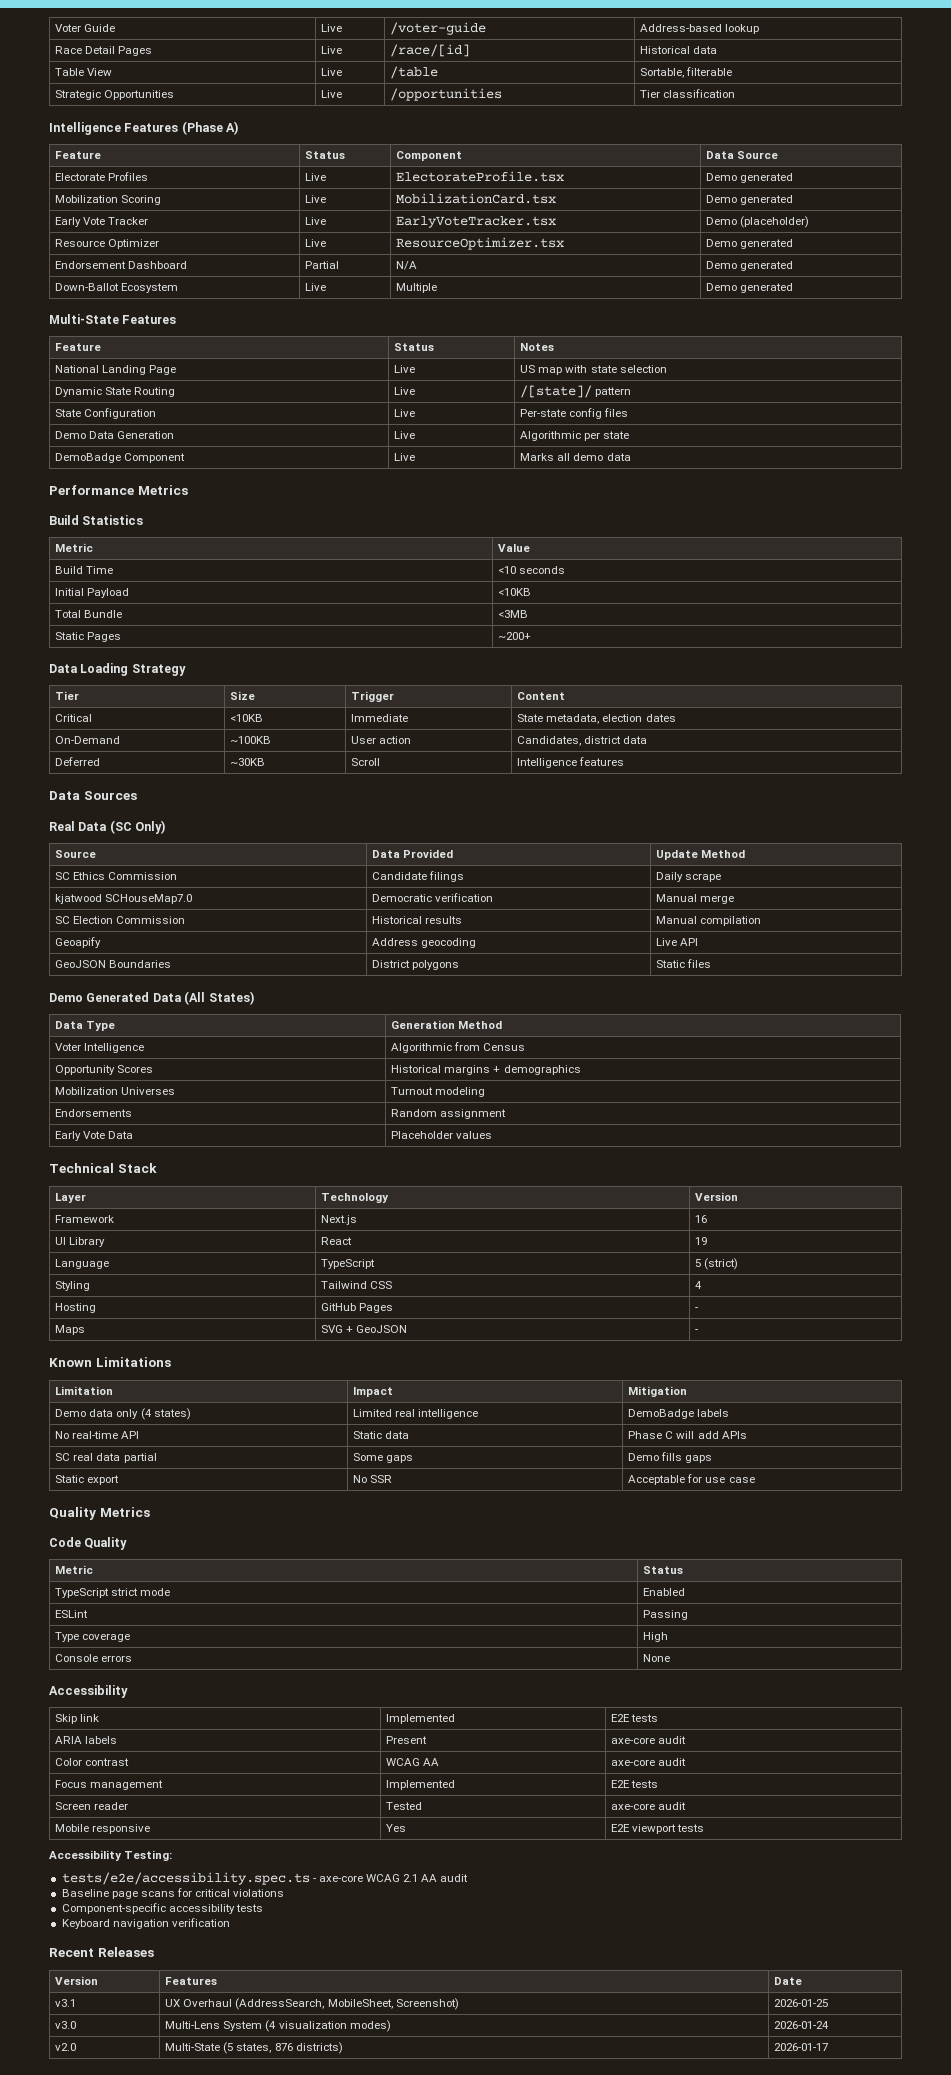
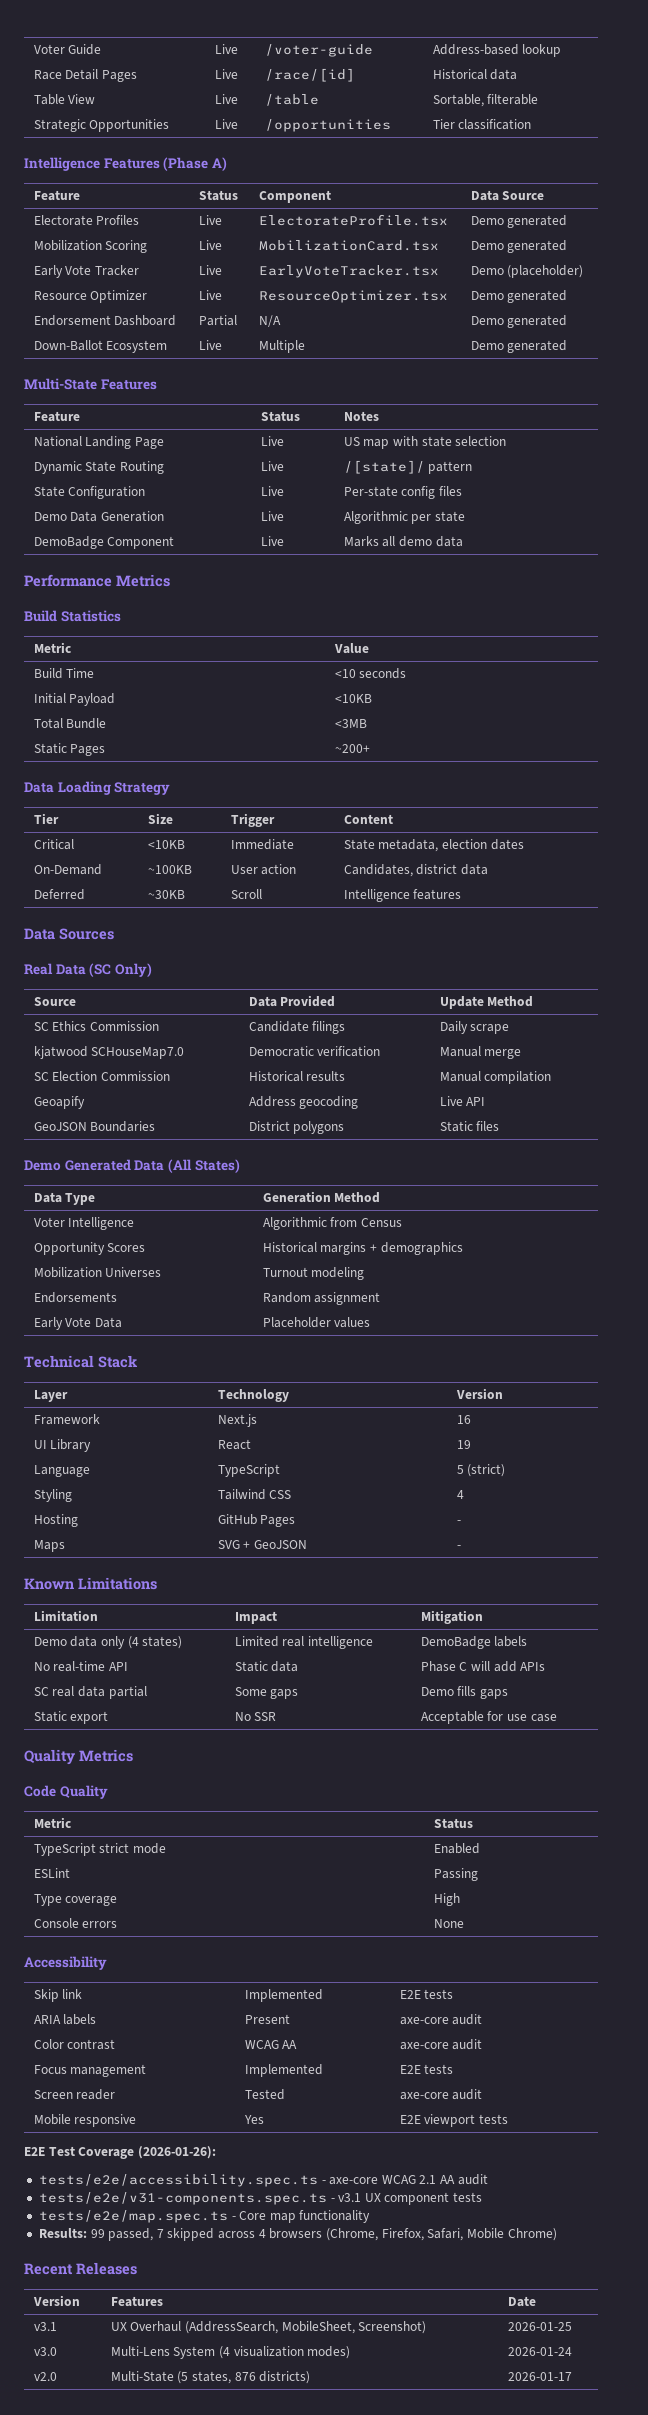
[49,1850,173,1861] Accessibility Testing: -> [24,2146,216,2159] E2E Test Coverage (2026-01-26):
[61,1888,285,1899] [61,1903,263,1914] [61,1918,230,1929] Baseline page scans for critical violations // Component-specific accessibility tests // Keyboard navigation verification -> [38,2192,483,2205] [38,2210,371,2223] [38,2228,557,2241] tests/e2e/v31-components.spec.ts - v3.1 UX component tests // tests/e2e/map.spec.ts - Core map functionality // Results: 99 passed, 7 skipped across 4 browsers (Chrome, Firefox, Safari, Mobile Chrome)

